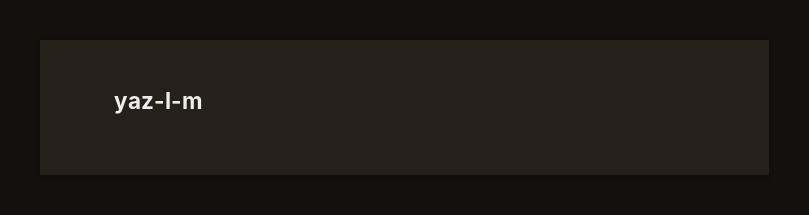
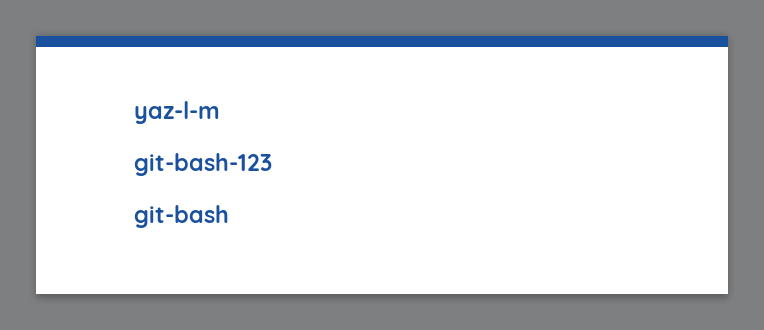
(203, 103) none -> [134,153,272,176] [134,205,229,228] // git-bash-123 // git-bash

